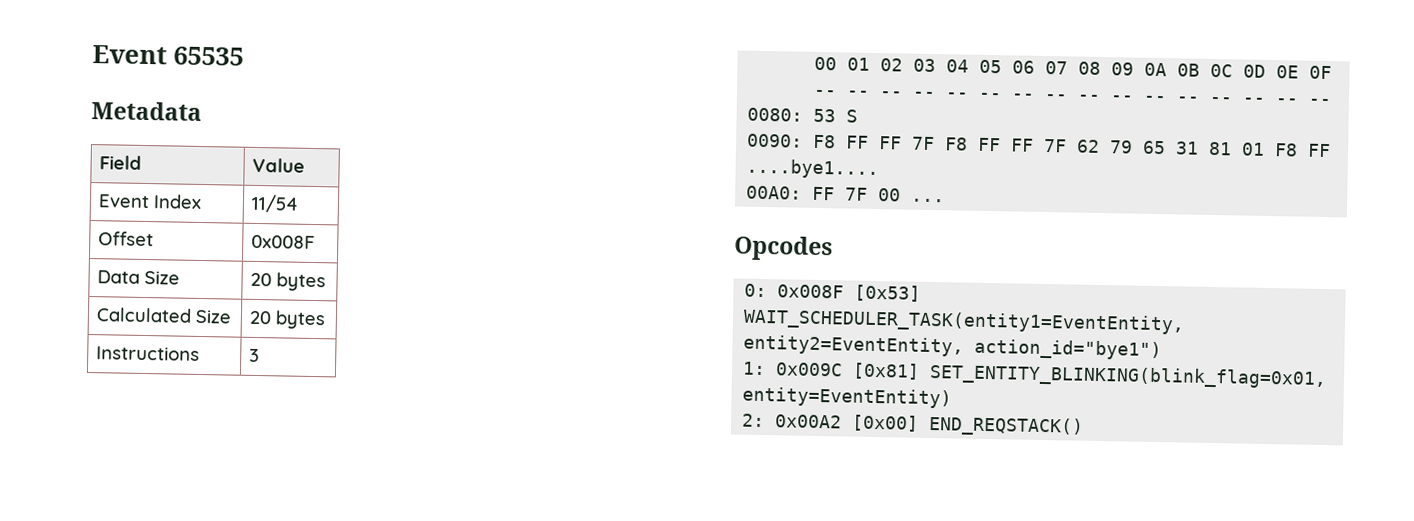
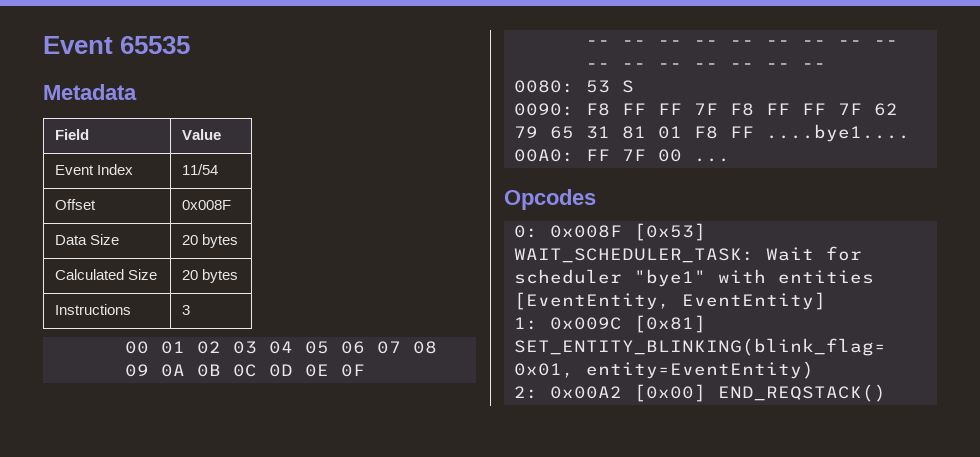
[743,308,1186,335] [743,334,1163,361] WAIT_SCHEDULER_TASK(entity1=EventEntity, entity2=EventEntity, action_id="bye1") -> [513,246,862,263] [513,269,874,287] [513,292,826,310] WAIT_SCHEDULER_TASK: Wait for scheduler "bye1" with entities [EventEntity, EventEntity]

